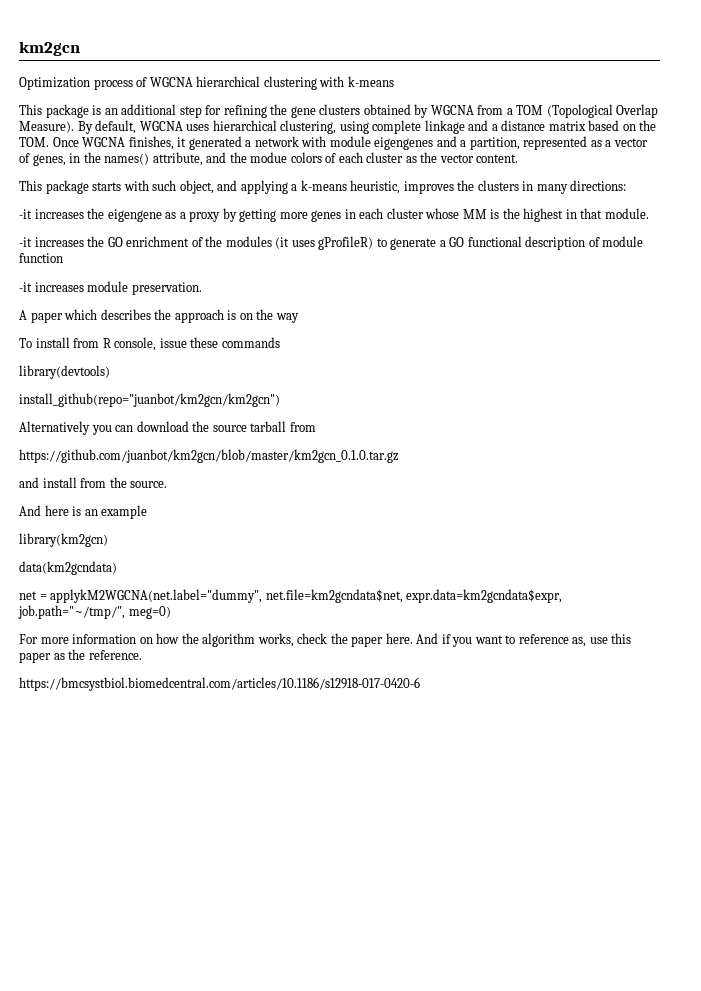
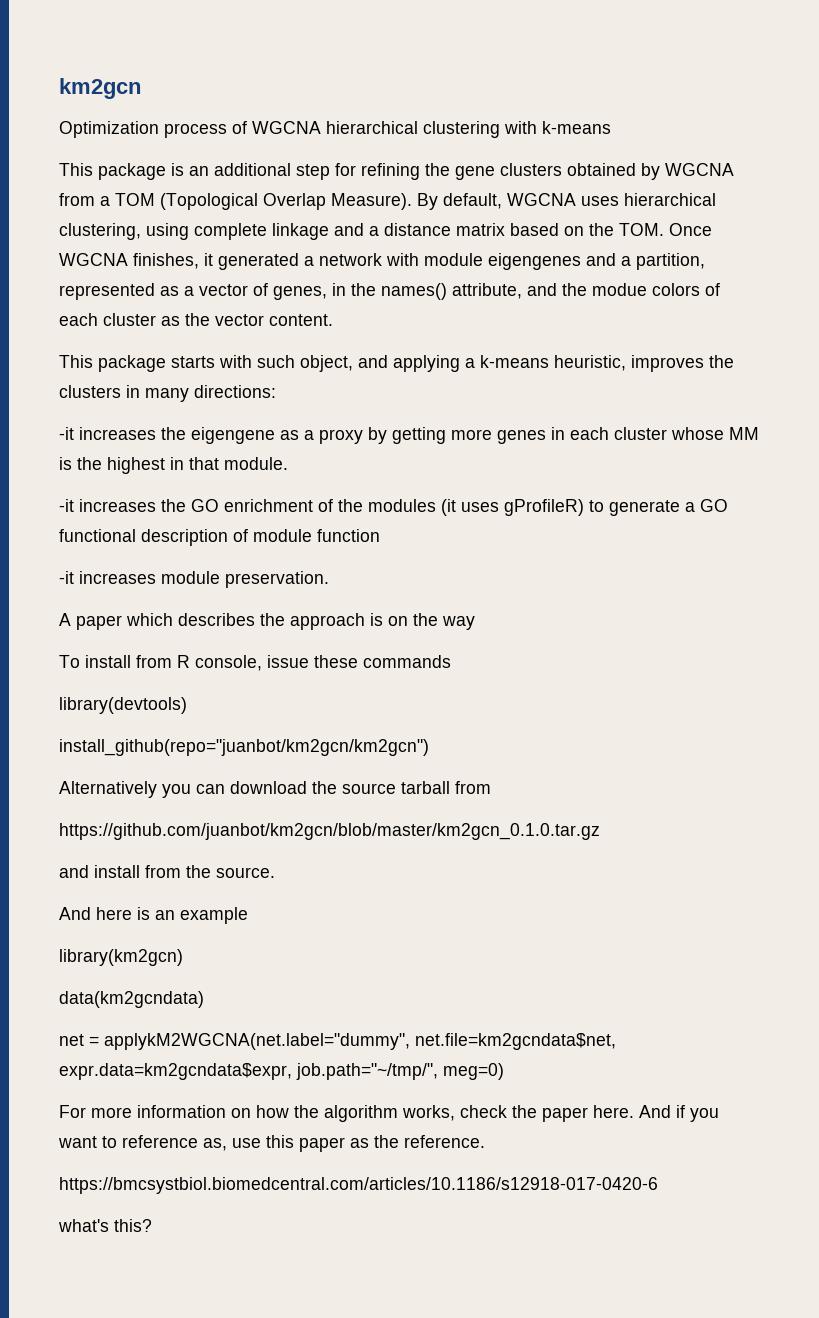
(420, 684) none -> [58,1219,152,1232] // what's this?

